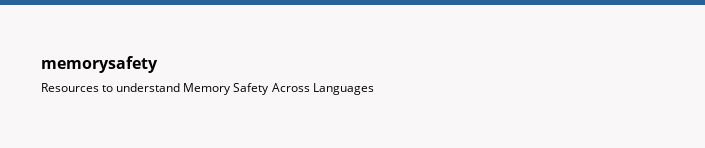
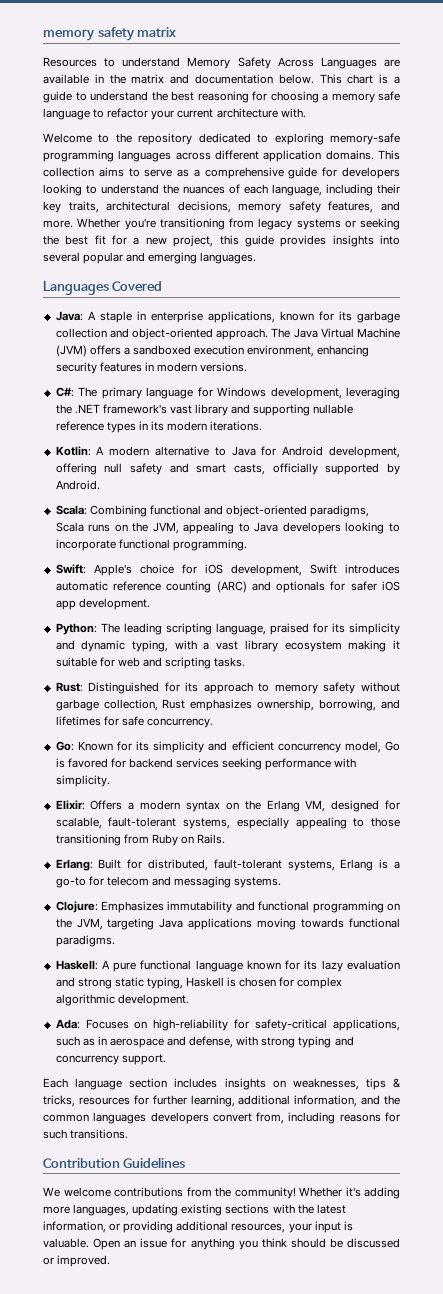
[41,56,158,73] memorysafety -> [43,27,177,41] memory safety matrix
(374, 89) none -> [384,59,400,67] [43,74,401,84] [43,91,400,103] [43,108,306,120] [43,133,400,145] [43,150,400,162] [43,167,400,179] [43,184,400,196] [43,201,400,213] [43,218,400,230] [43,235,400,247] [43,252,257,264] [43,281,163,295] [55,311,400,323] [55,328,400,340] [55,345,370,357] [55,362,248,374] [55,387,401,399] [55,404,354,416] [55,421,263,433] [55,446,400,458] [55,463,400,475] [55,480,100,490] [55,505,370,517] [55,522,400,534] [55,539,247,551] [55,564,401,576] [55,581,400,593] [55,598,150,610] [55,623,400,635] [55,640,400,652] [55,657,246,669] [55,682,400,694] [55,699,400,711] [55,716,213,728] [55,741,400,753] [55,758,357,770] [55,775,110,787] [55,800,400,812] [55,817,400,829] [55,834,226,846] [55,859,400,871] [55,876,282,888] [55,901,400,913] [55,918,400,930] [55,935,115,947] [55,960,401,972] [55,977,343,989] [55,994,189,1006] [55,1019,400,1031] [55,1036,354,1048] [55,1054,166,1065] [43,1078,400,1090] [43,1095,400,1107] [43,1112,400,1124] [43,1129,129,1139] [43,1157,186,1168] [43,1187,400,1199] [43,1204,346,1216] [43,1221,353,1233] [43,1238,400,1250] [43,1255,111,1267] are available in the matrix and documentation below. This chart is a guide to understand the best reasoning for choosing a memory safe language to refactor your current architecture with. // Welcome to the repository dedicated to exploring memory-safe programming languages across different application domains. This collection aims to serve as a comprehensive guide for developers looking to understand the nuances of each language, including their key traits, architectural decisions, memory safety features, and more. Whether you're transitioning from legacy systems or seeking the best fit for a new project, this guide provides insights into several popular and emerging languages. // Languages Covered // Java: A staple in enterprise applications, known for its garbage collection and object-oriented approach. The Java Virtual Machine (JVM) offers a sandboxed execution environment, enhancing security features in modern versions. // C#: The primary language for Windows development, leveraging the .NET framework's vast library and supporting nullable reference types in its modern iterations. // Kotlin: A modern alternative to Java for Android development, offering null safety and smart casts, officially supported by Android. // Scala: Combining functional and object-oriented paradigms, Scala runs on the JVM, appealing to Java developers looking to incorporate functional programming. // Swift: Apple's choice for iOS development, Swift introduces automatic reference counting (ARC) and optionals for safer iOS app development. // Python: The leading scripting language, praised for its simplicity and dynamic typing, with a vast library ecosystem making it suitable for web and scripting tasks. // Rust: Distinguished for its approach to memory safety without garbage collection, Rust emphasizes ownership, borrowing, and lifetimes for safe concurrency. // Go: Known for its simplicity and efficient concurrency model, Go is favored for backend services seeking performance with simplicity. // Elixir: Offers a modern syntax on the Erlang VM, designed for scalable, fault-tolerant systems, especially appealing to those transitioning from Ruby on Rails. // Erlang: Built for distributed, fault-tolerant systems, Erlang is a go-to for telecom and messaging systems. // Clojure: Emphasizes immutability and functional programming on the JVM, targeting Java applications moving towards functional paradigms. // Haskell: A pure functional language known for its lazy evaluation and strong static typing, Haskell is chosen for complex algorithmic development. // Ada: Focuses on high-reliability for safety-critical applications, such as in aerospace and defense, with strong typing and concurrency support. // Each language section includes insights on weaknesses, tips & tricks, resources for further learning, additional information, and the common languages developers convert from, including reasons for such transitions. // Contribution Guidelines // We welcome contributions from the community! Whether it's adding more languages, updating existing sections with the latest information, or providing additional resources, your input is valuable. Open an issue for anything you think should be discussed or improved.

